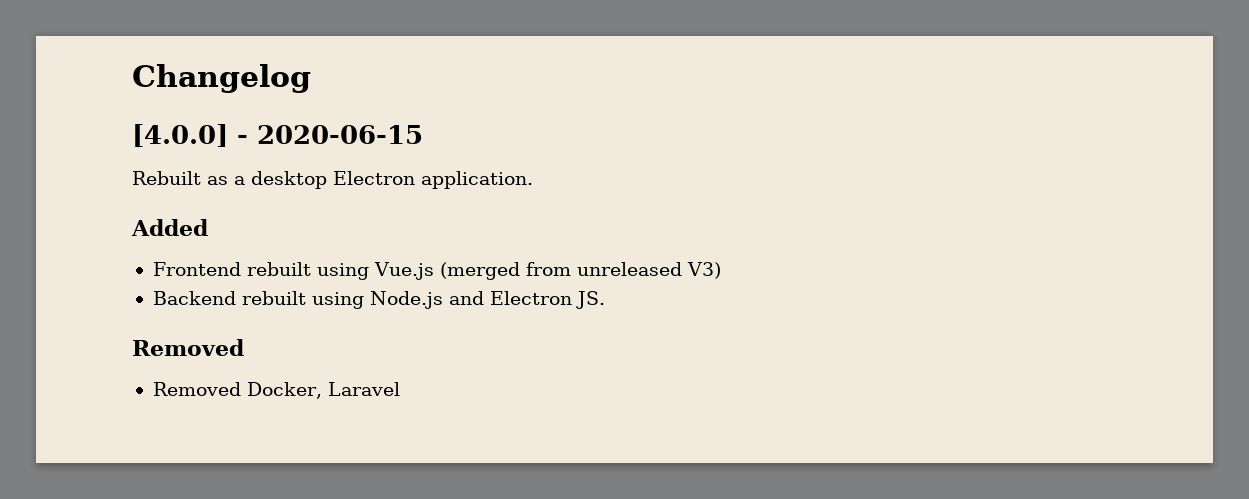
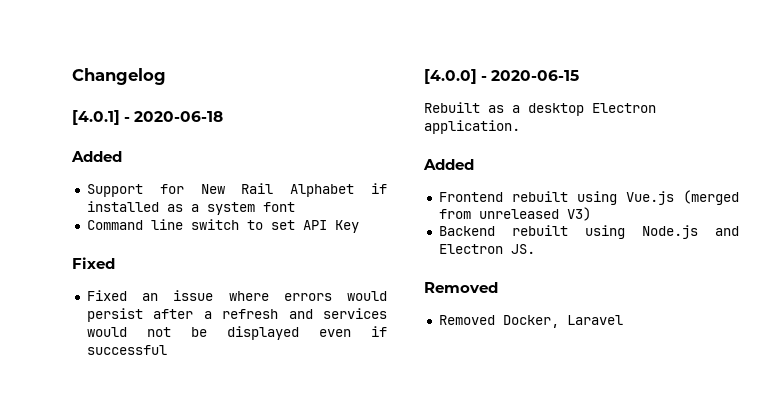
(311, 78) none -> [72,110,224,125] [71,151,122,162] [86,183,387,197] [86,201,295,215] [86,219,359,233] [72,257,115,269] [86,290,387,301] [86,308,387,322] [86,326,387,340] [86,345,167,355] // [4.0.1] - 2020-06-18 // Added // Support for New Rail Alphabet if installed as a system font // Command line switch to set API Key // Fixed // Fixed an issue where errors would persist after a refresh and services would not be displayed even if successful

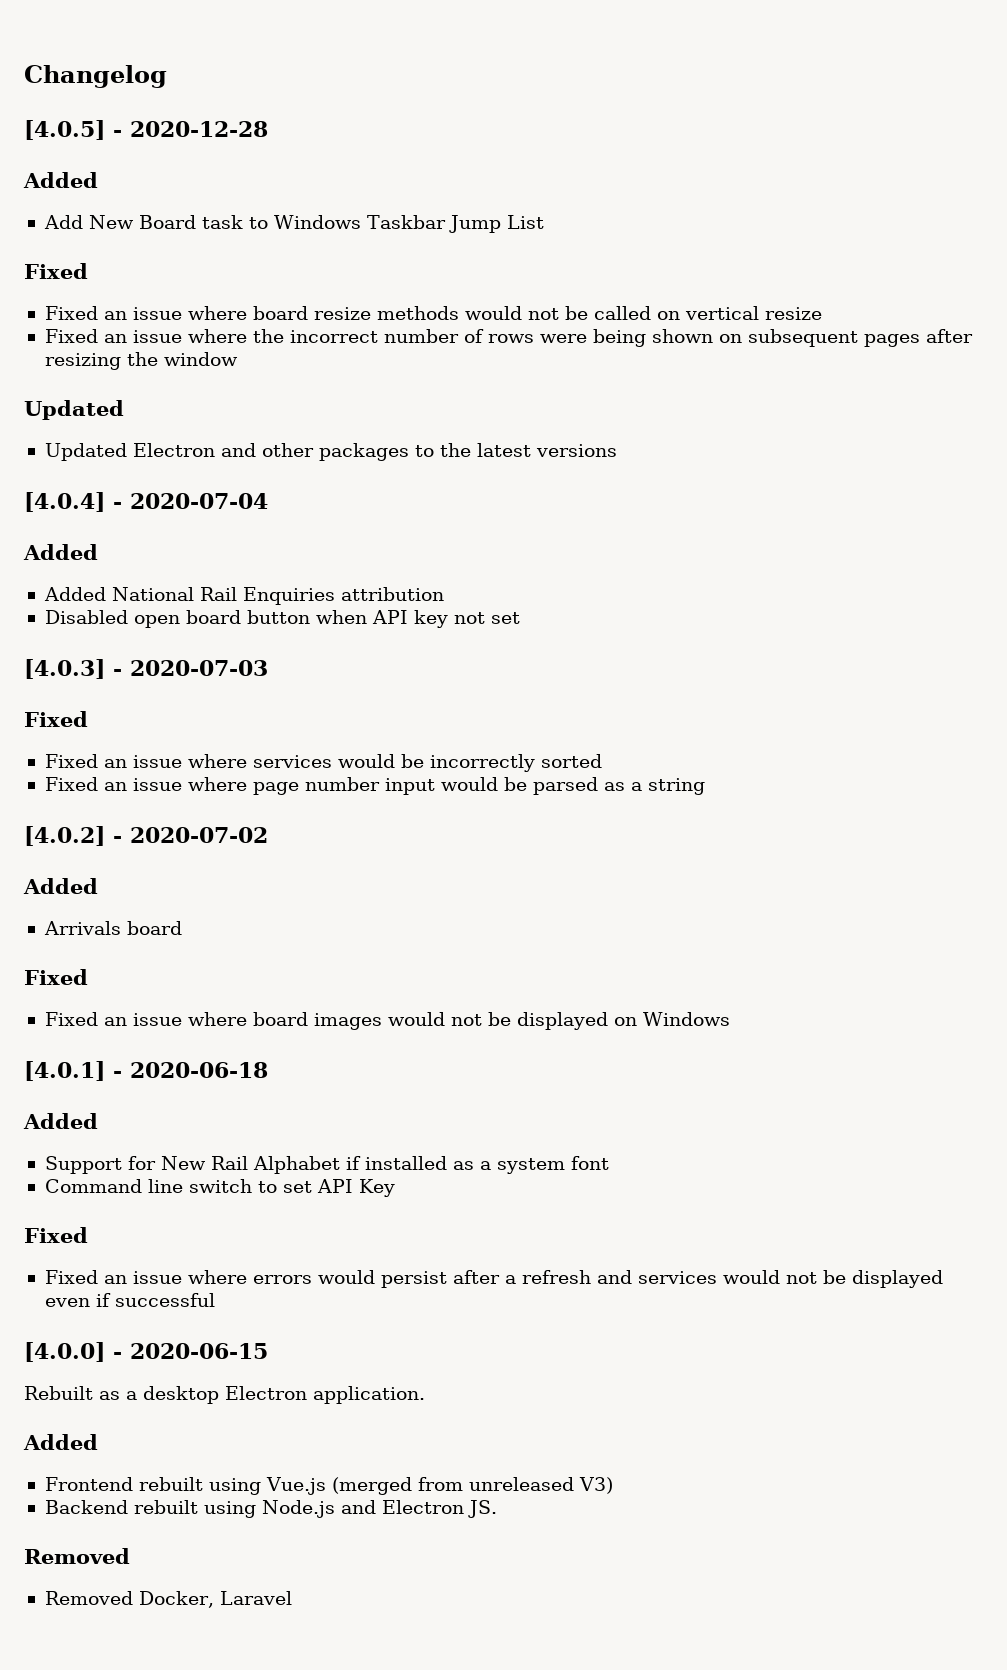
(166, 76) none -> [24,120,268,140] [23,172,98,188] [43,215,544,233] [24,263,88,279] [44,306,822,320] [44,329,973,347] [44,352,238,370] [24,400,124,420] [44,443,617,461] [24,492,268,512] [23,544,98,560] [43,587,444,605] [44,610,520,628] [24,659,268,679] [24,711,88,727] [44,754,602,772] [44,777,705,795] [24,826,268,846] [23,878,98,894] [43,921,182,935] [24,969,88,985] [44,1012,730,1030] // [4.0.5] - 2020-12-28 // Added // Add New Board task to Windows Taskbar Jump List // Fixed // Fixed an issue where board resize methods would not be called on vertical resize // Fixed an issue where the incorrect number of rows were being shown on subsequent pages after resizing the window // Updated // Updated Electron and other packages to the latest versions // [4.0.4] - 2020-07-04 // Added // Added National Rail Enquiries attribution // Disabled open board button when API key not set // [4.0.3] - 2020-07-03 // Fixed // Fixed an issue where services would be incorrectly sorted // Fixed an issue where page number input would be parsed as a string // [4.0.2] - 2020-07-02 // Added // Arrivals board // Fixed // Fixed an issue where board images would not be displayed on Windows

